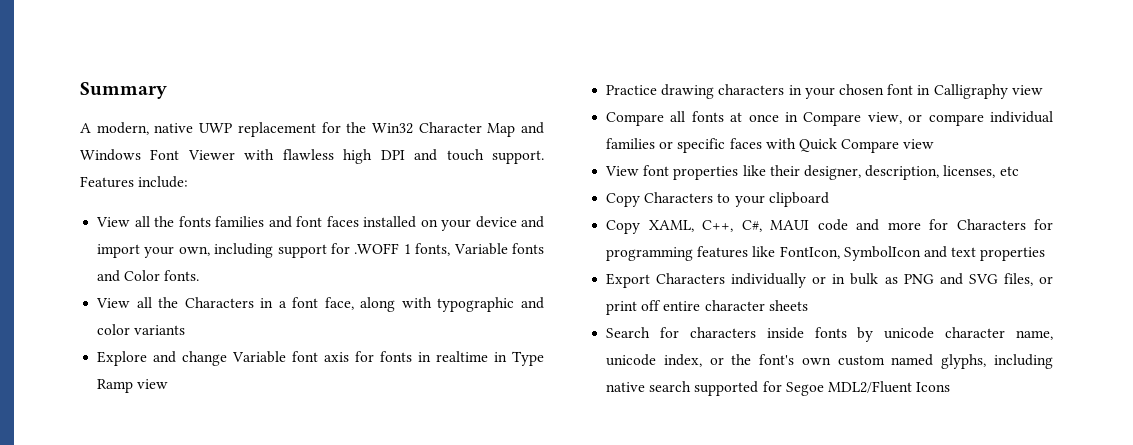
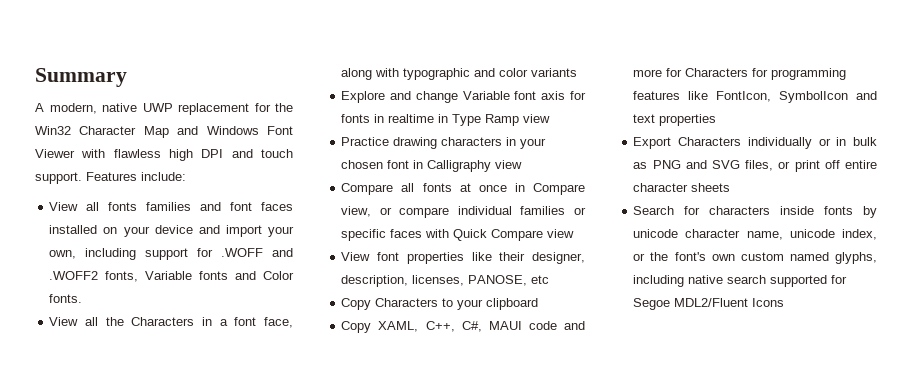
[154,216,175,227] the -> (100, 206) none
[403,244,411,254] 1 -> [272,248,293,257] [49,271,99,280] and .WOFF2
(996, 171) none -> [468,275,528,286] PANOSE,

